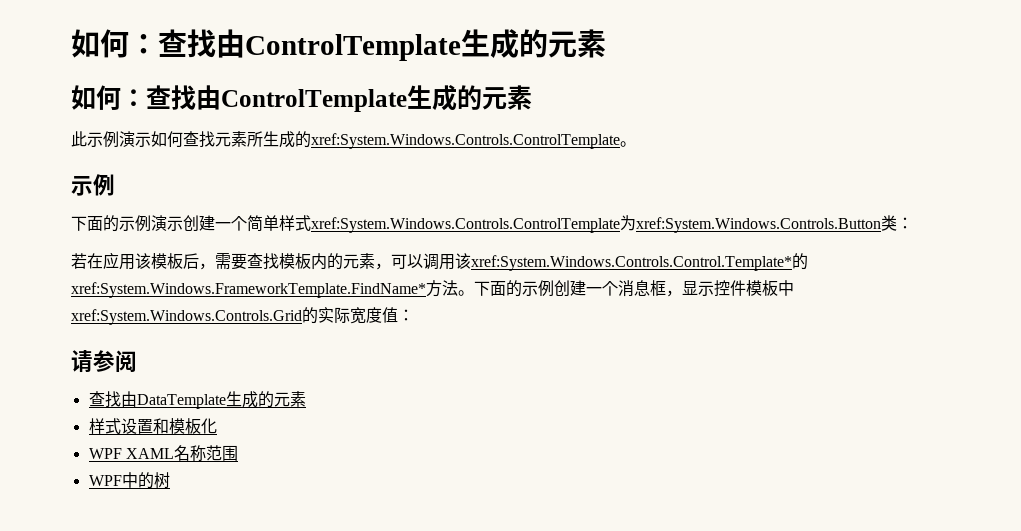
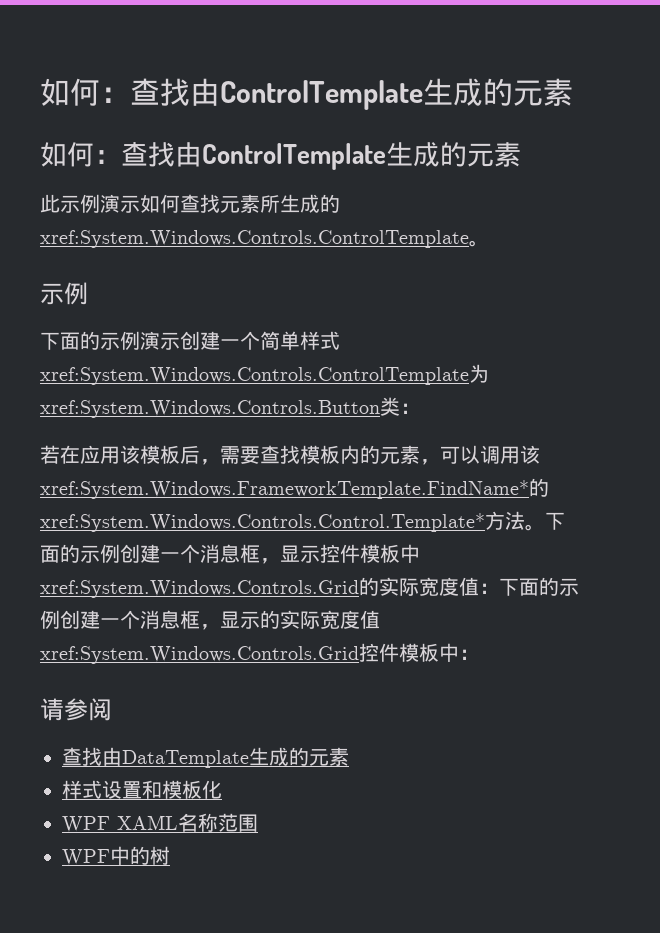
[471,253,808,271] [71,282,426,298] xref:System.Windows.Controls.Control.Template*的xref:System.Windows.FrameworkTemplate.FindName* -> [40,478,549,499] [40,513,485,532] xref:System.Windows.FrameworkTemplate.FindName*的xref:System.Windows.Controls.Control.Template*
(414, 315) none -> [499,577,579,596] [40,610,380,630] [40,643,479,664] 下面的示例创建一个消息框，显示的实际宽度值xref:System.Windows.Controls.Grid控件模板中：

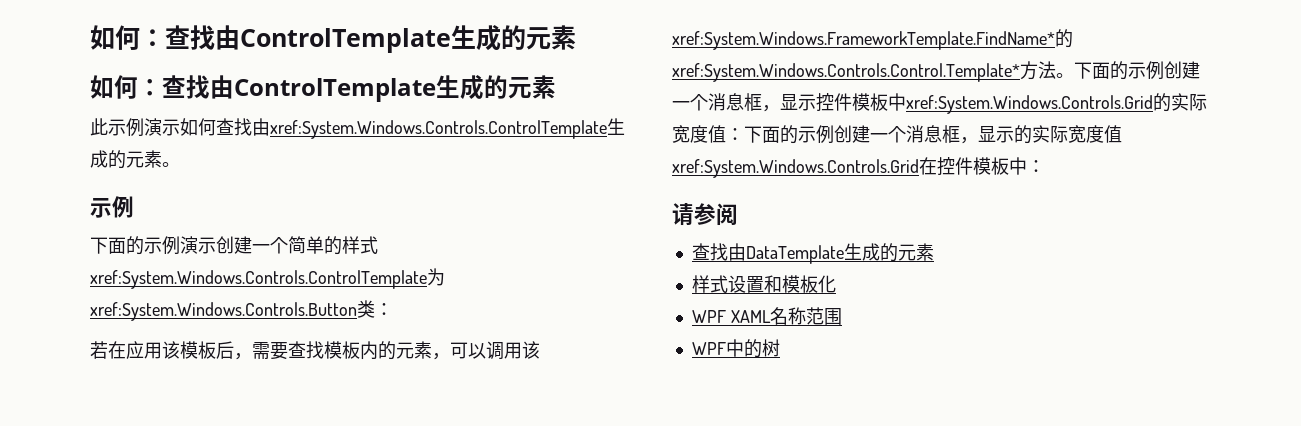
[220,194,340,213] [40,230,469,248] 元素所生成的xref:System.Windows.Controls.ControlTemplate -> [252,118,625,139] [90,150,162,169] 由xref:System.Windows.Controls.ControlTemplate生成的元素
(300, 340) none -> [324,236,342,255] 的
(359, 655) none -> [918,157,937,175] 在

